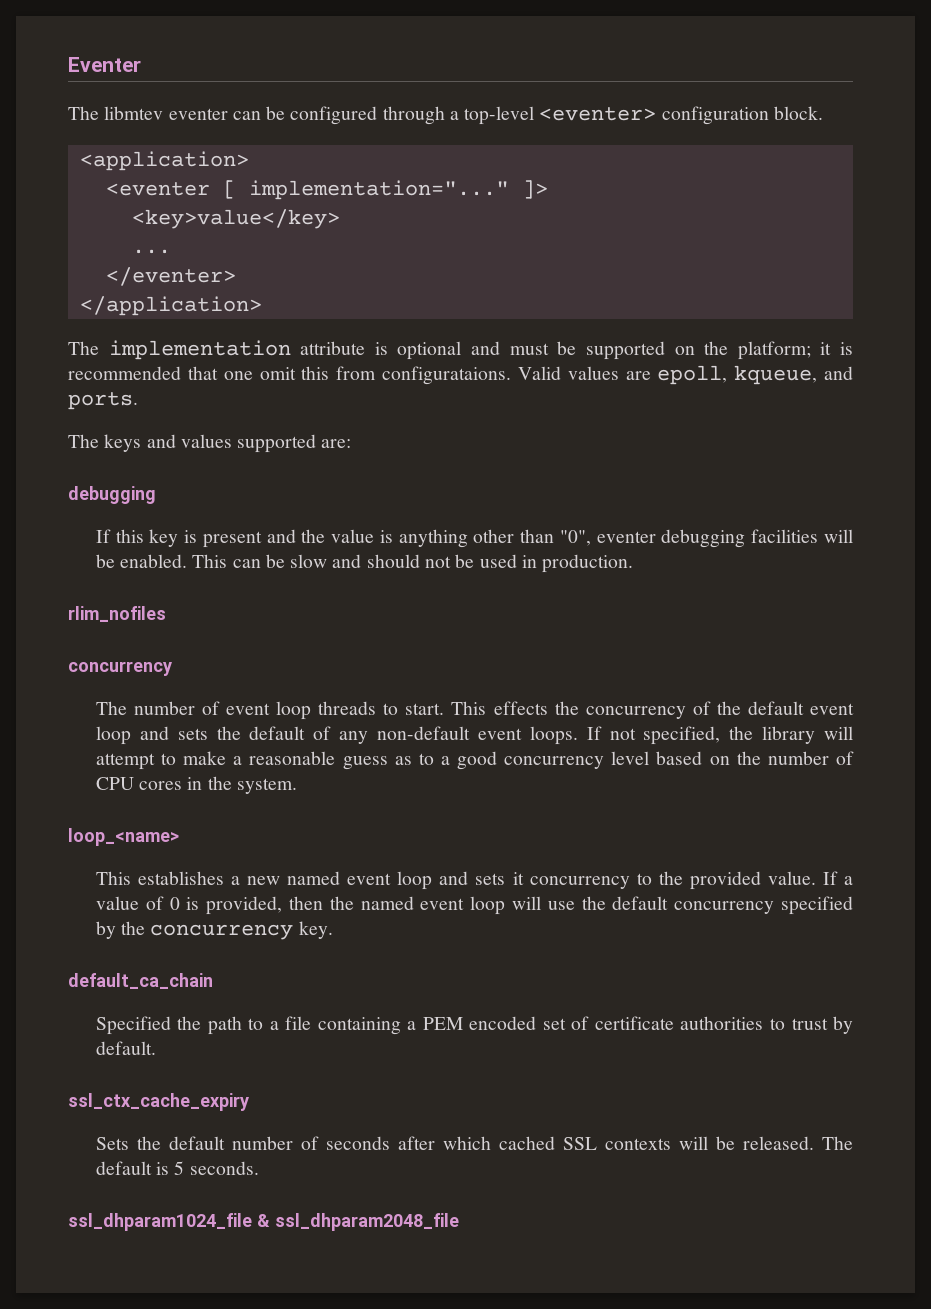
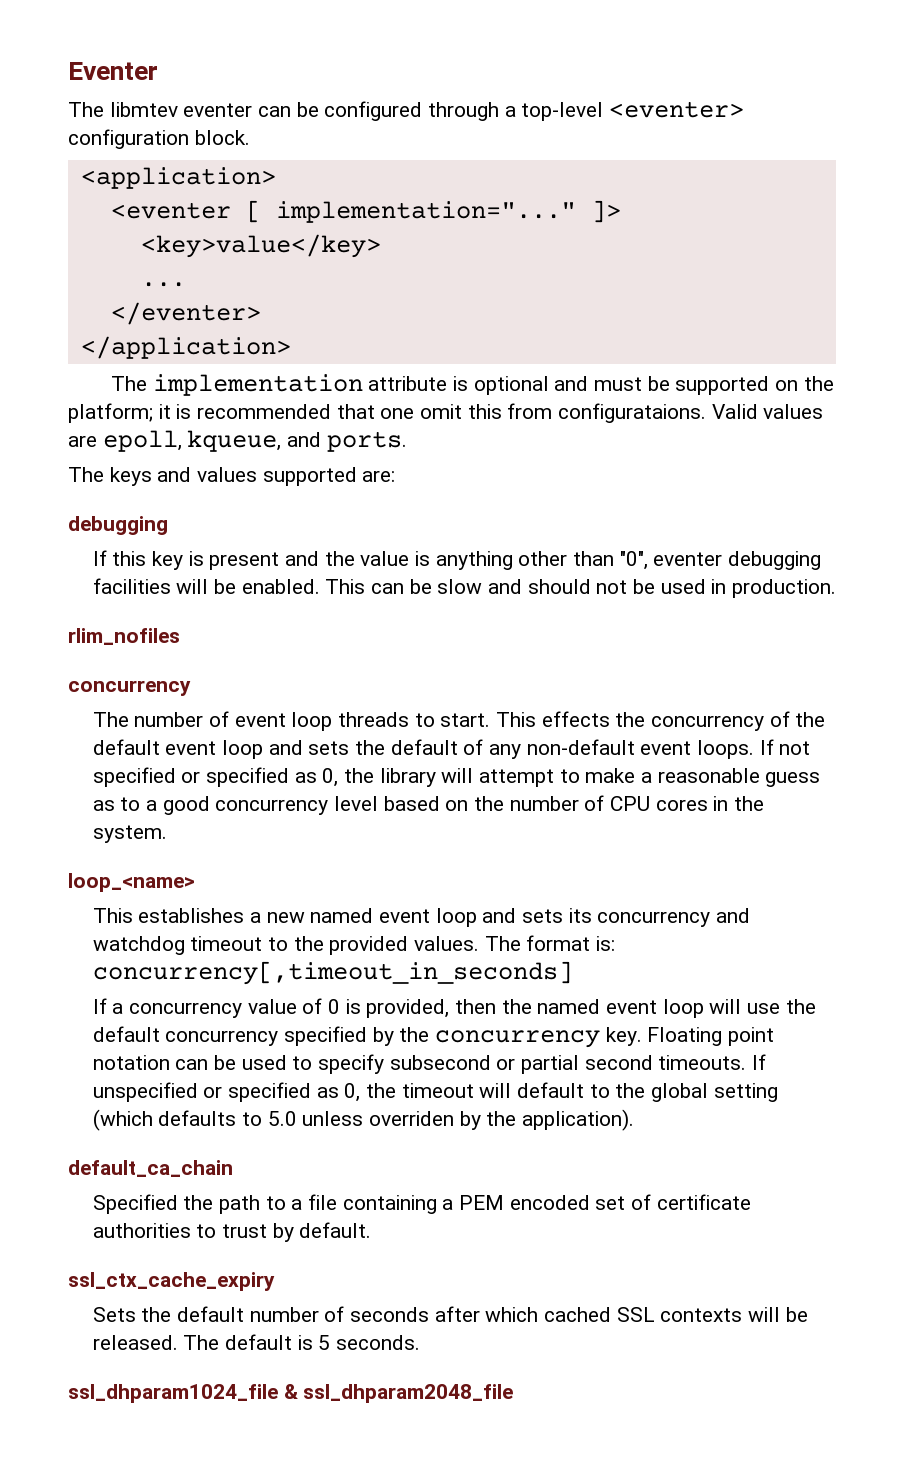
[643,726,721,745] specified, -> [92,767,339,787] specified or specified as 0,
[512,871,816,890] it concurrency to the provided value. -> [568,908,750,927] [92,935,615,955] [92,961,573,985] its concurrency and watchdog timeout to the provided values. The format is: concurrency[,timeout_in_seconds] //
(854, 880) none -> [128,1002,242,1018] concurrency
(333, 930) none -> [647,1027,774,1046] [92,1054,766,1074] [92,1082,778,1102] [92,1109,634,1131] Floating point notation can be used to specify subsecond or partial second timeouts. If unspecified or specified as 0, the timeout will default to the global setting (which defaults to 5.0 unless overriden by the application).

